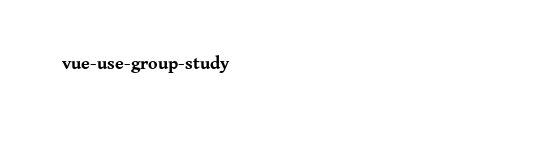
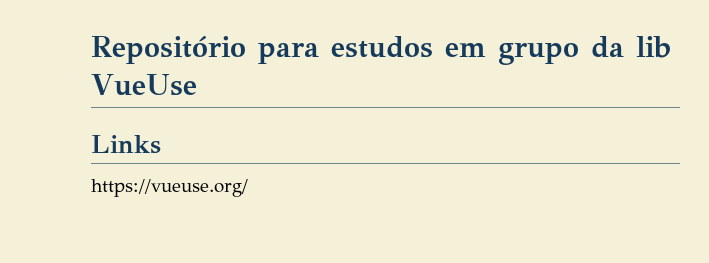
[62,55,230,73] vue-use-group-study -> [91,36,671,65] [91,74,197,96] [91,135,161,154] [91,179,248,197] Repositório para estudos em grupo da lib VueUse // Links // https://vueuse.org/

